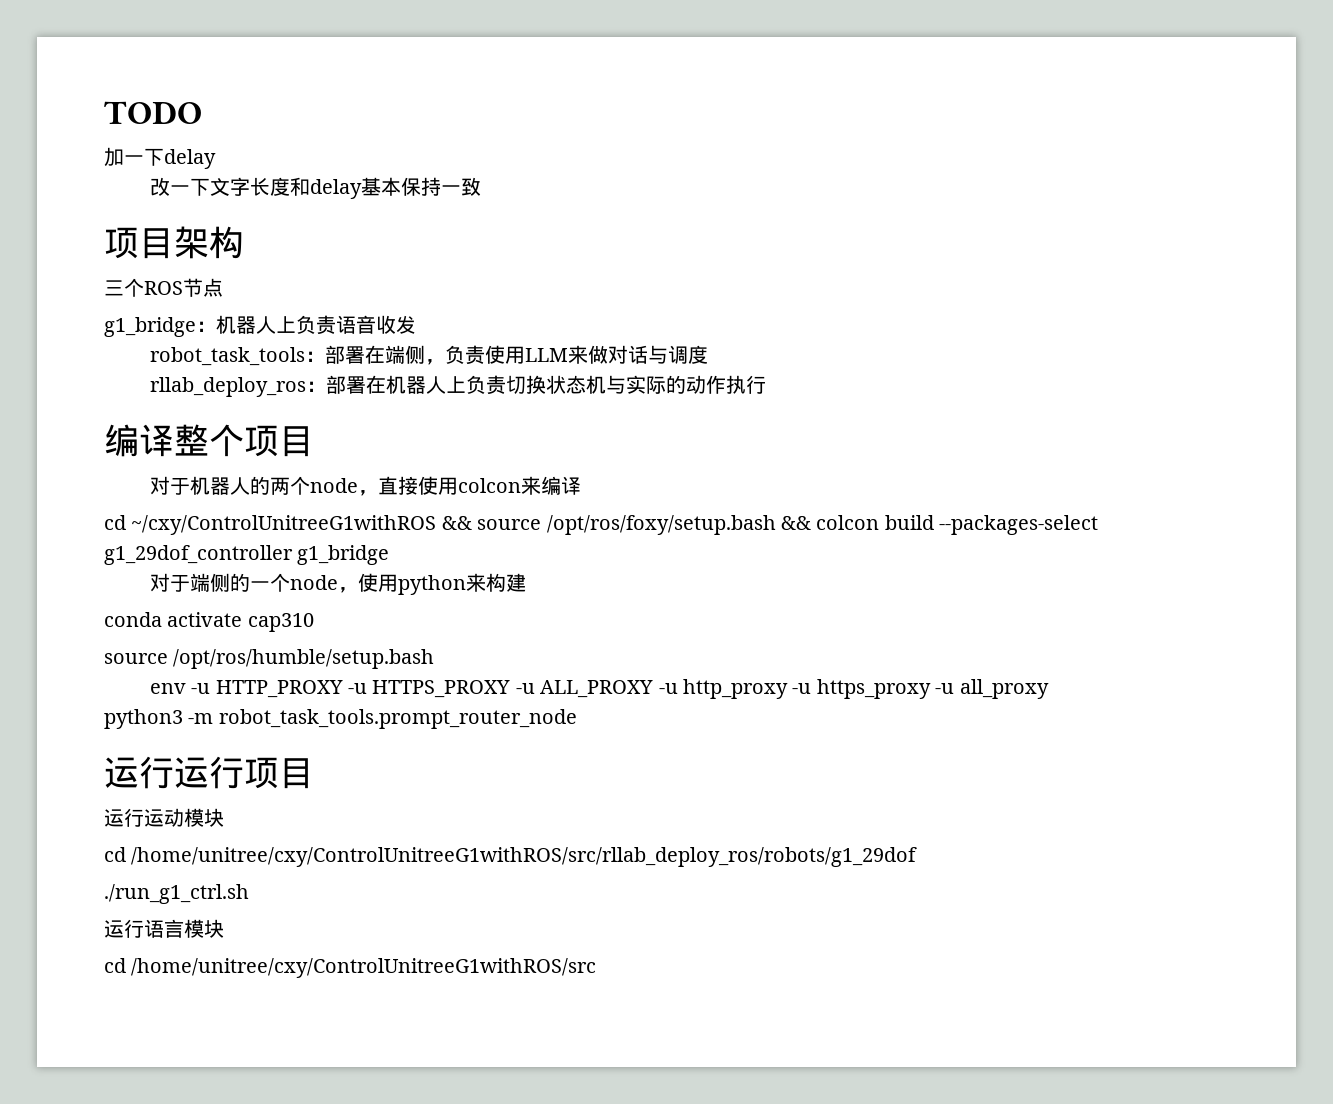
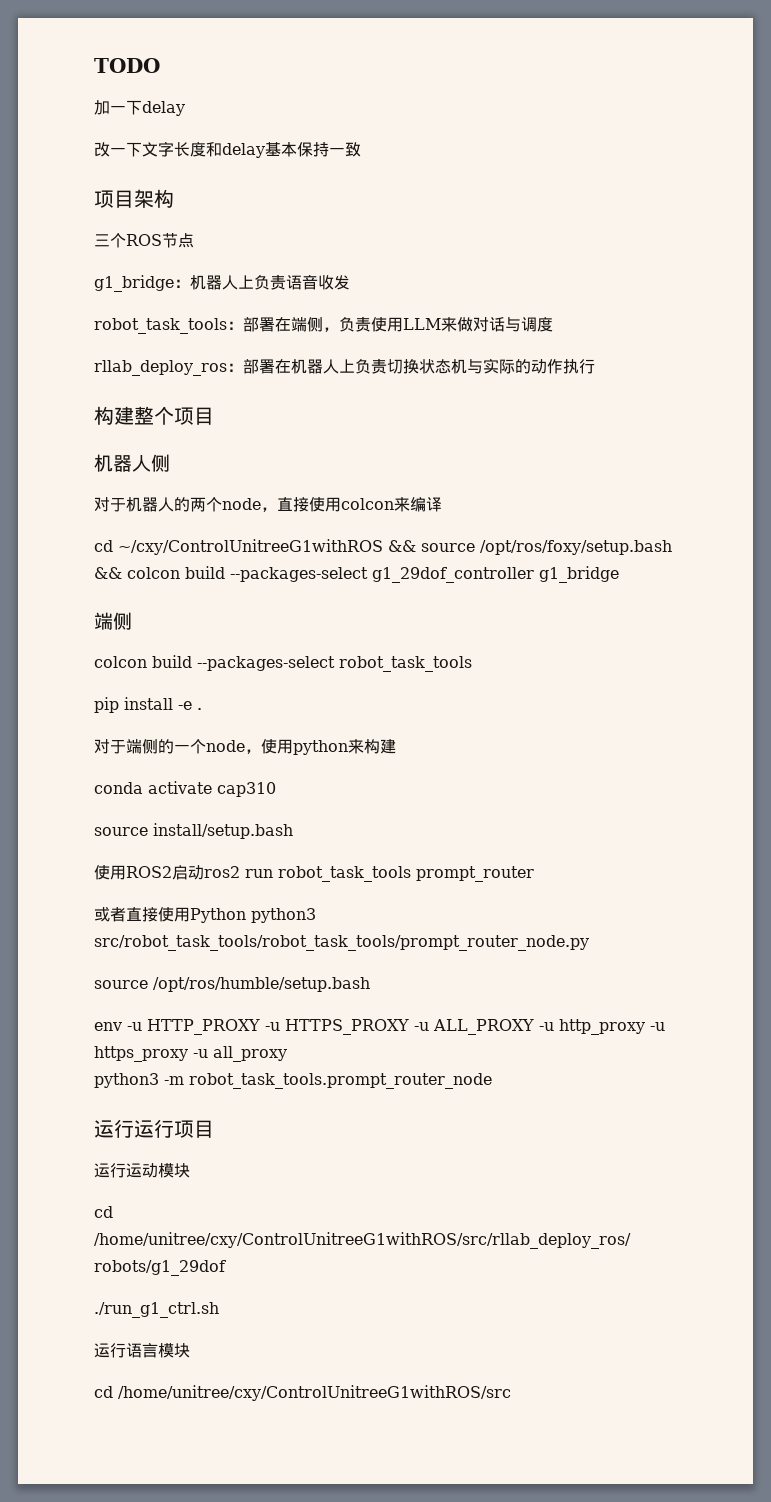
[104,424,174,457] 编译 -> [94,406,134,425] 构建
(314, 441) none -> [94,454,170,472] // 机器人侧
(390, 555) none -> [94,612,132,630] [94,655,472,672] [94,697,202,713] // 端侧 // colcon build --packages-select robot_task_tools // pip install -e .
(314, 622) none -> [94,823,293,839] [94,865,534,882] [94,907,316,923] [94,935,589,951] // source install/setup.bash // 使用ROS2启动ros2 run robot_task_tools prompt_router // 或者直接使用Python python3 src/robot_task_tools/robot_task_tools/prompt_router_node.py

